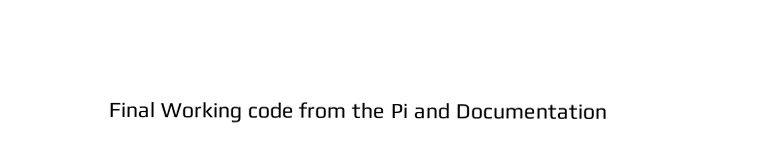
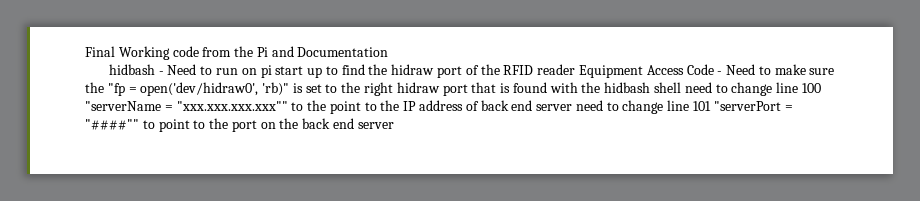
(607, 111) none -> [108,64,835,78] [85,82,821,96] [85,100,793,114] [85,118,394,132] // hidbash - Need to run on pi start up to find the hidraw port of the RFID reader Equipment Access Code - Need to make sure the "fp = open('dev/hidraw0', 'rb)" is set to the right hidraw port that is found with the hidbash shell need to change line 100 "serverName = "xxx.xxx.xxx.xxx"" to the point to the IP address of back end server need to change line 101 "serverPort = "####"" to point to the port on the back end server

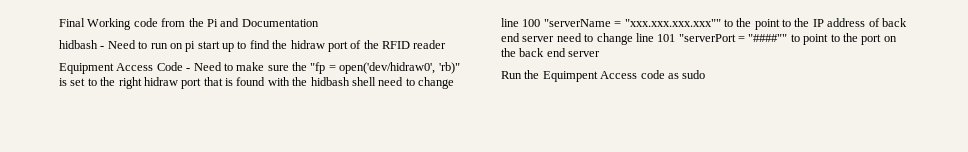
(576, 69) none -> (447, 44) //
(394, 125) none -> [501,70,706,82] // Run the Equimpent Access code as sudo

